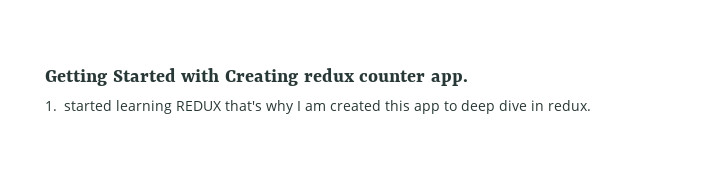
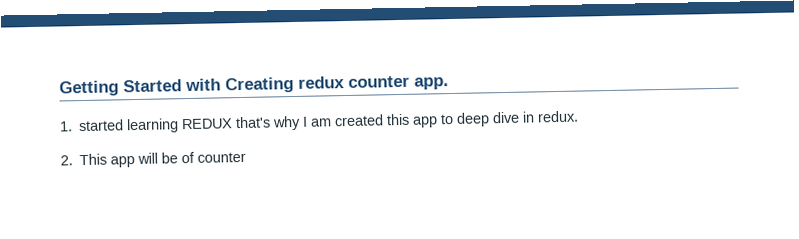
(591, 105) none -> [60,151,247,168] // 2. This app will be of counter

